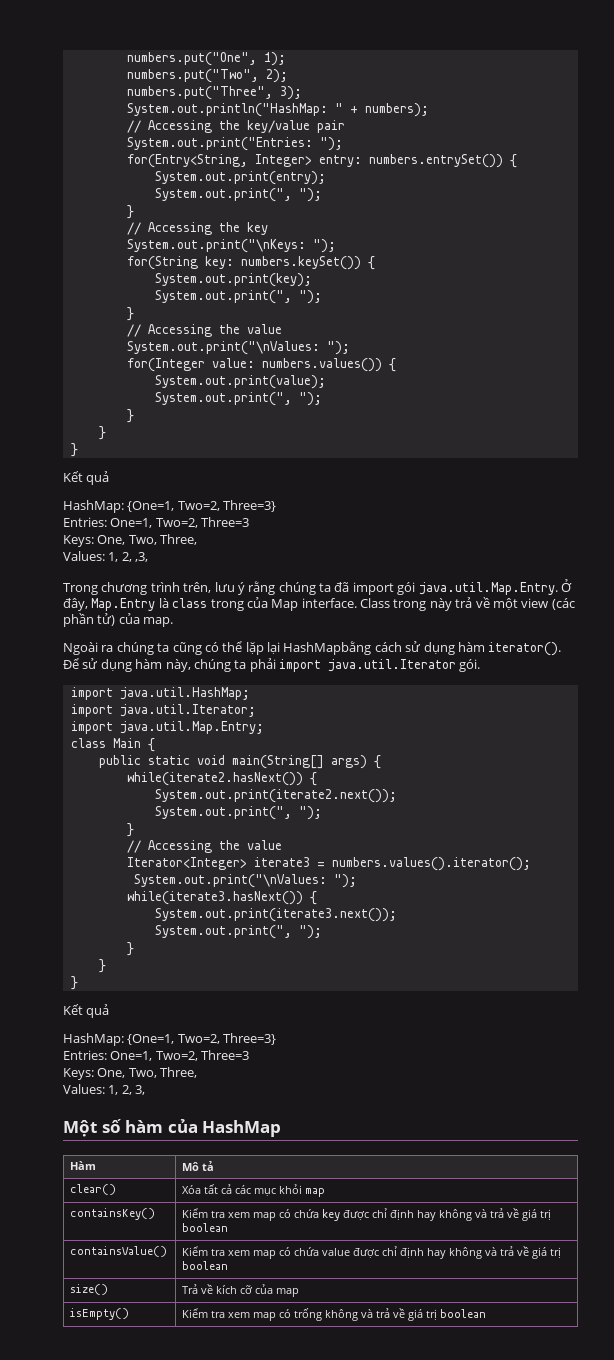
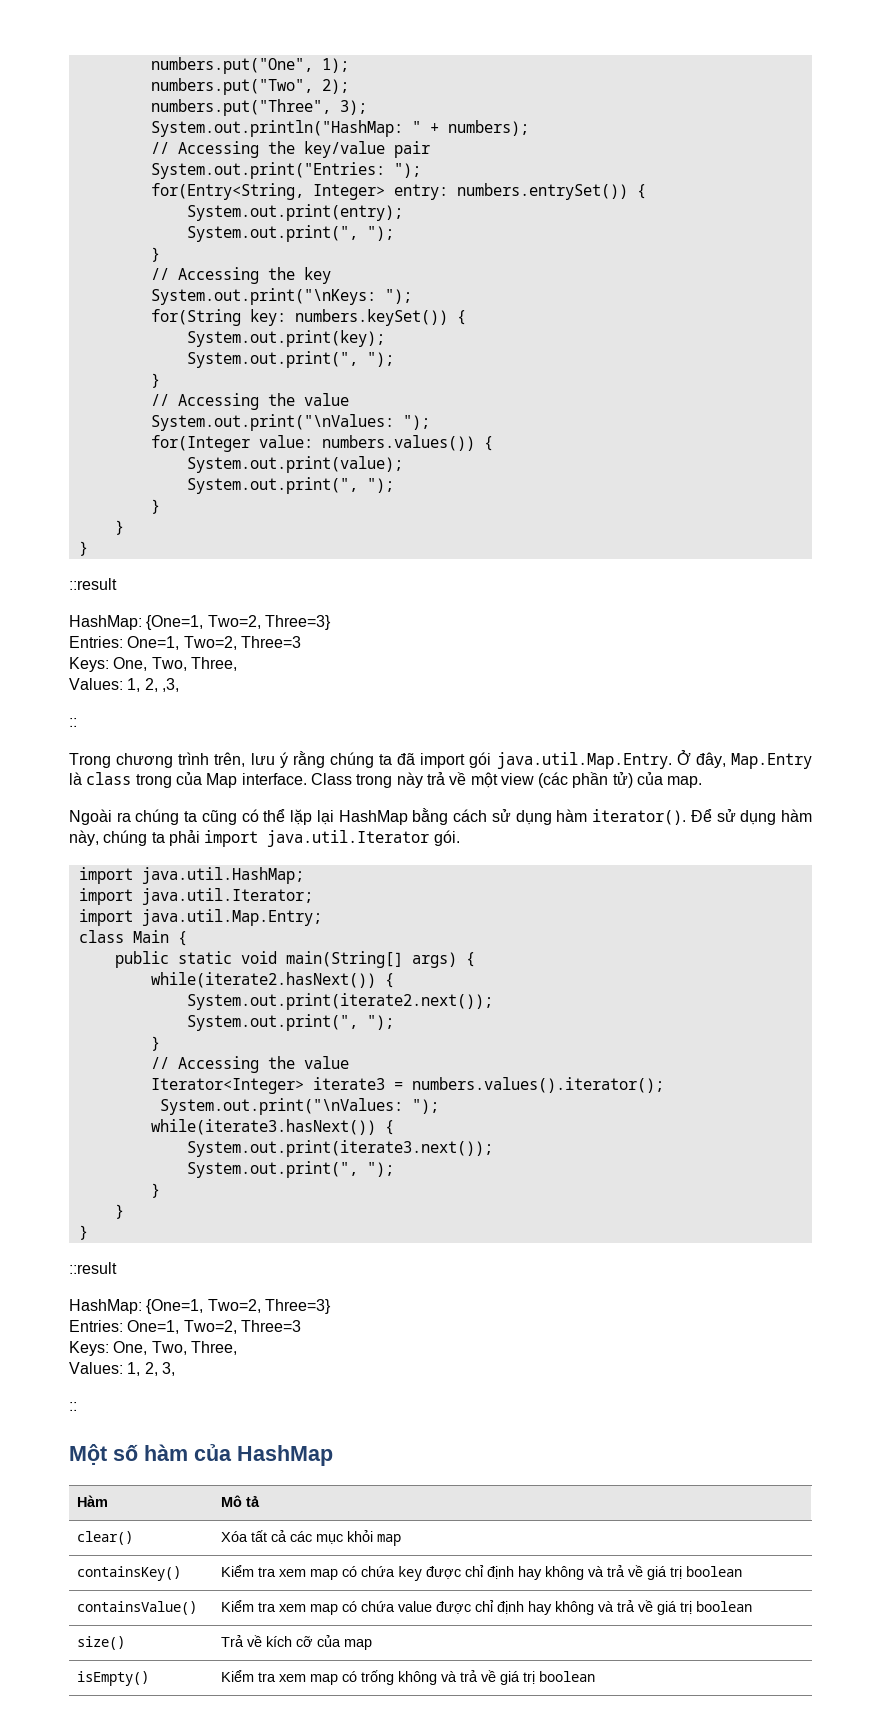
[63,471,110,485] Kết quả -> [69,578,117,590] ::result
(149, 557) none -> [69,718,77,727] // ::
[283,641,372,655] HashMapbằng -> [338,808,449,825] HashMap bằng
[63,1004,110,1018] Kết quả -> [69,1262,117,1274] ::result
(146, 1090) none -> [69,1402,77,1411] // ::

